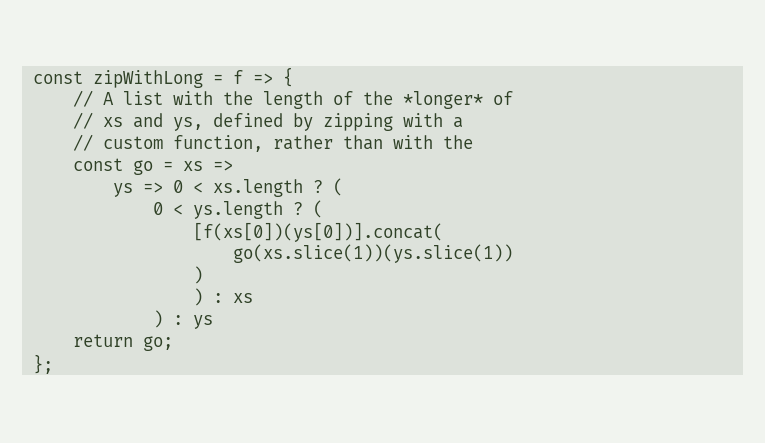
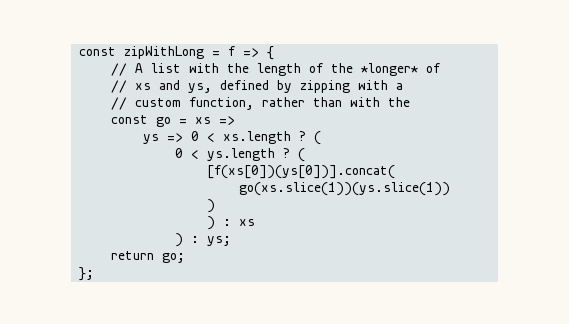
[192,315,213,329] ys -> [206,236,231,246] ys;

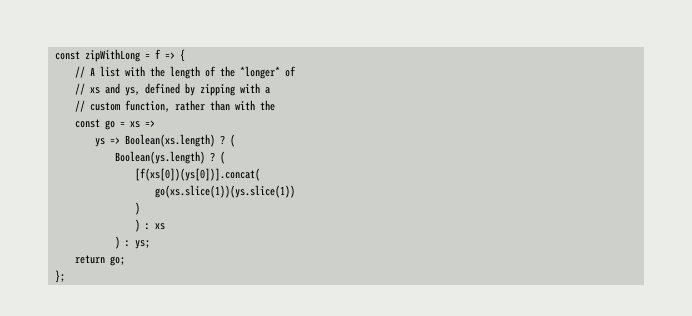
[190,131,321,145] [174,148,275,161] 0 < xs.length ? ( // 0 < ys.length -> [124,134,235,147] [114,151,205,164] Boolean(xs.length) ? ( // Boolean(ys.length)

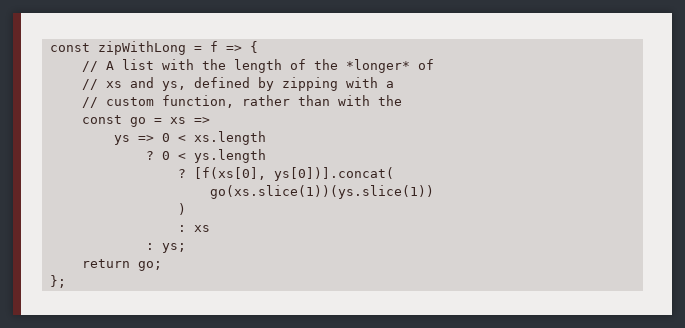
[124,134,235,147] [114,151,225,164] [134,168,260,181] Boolean(xs.length) ? ( // Boolean(ys.length) ? ( // [f(xs[0])(ys[0])].concat( -> [161,131,266,145] [145,149,266,163] [177,167,394,181] 0 < xs.length // ? 0 < ys.length // ? [f(xs[0], ys[0])].concat(
[134,219,140,232] ) -> (186, 209) none
[114,236,120,249] ) -> (210, 228) none

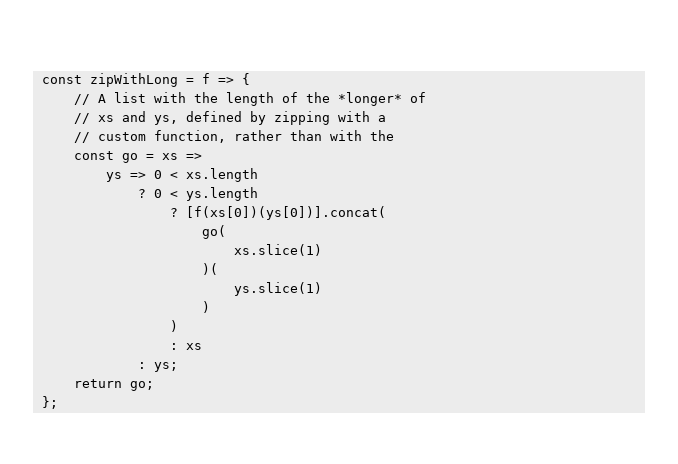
[193,167,394,181] [209,185,434,199] [f(xs[0], ys[0])].concat( // go(xs.slice(1))(ys.slice(1)) -> [185,206,386,220] [201,225,226,239] [233,244,322,256] [201,263,218,275] [233,282,322,296] [201,301,210,313] [f(xs[0])(ys[0])].concat( // go( // xs.slice(1) // )( // ys.slice(1) // )

